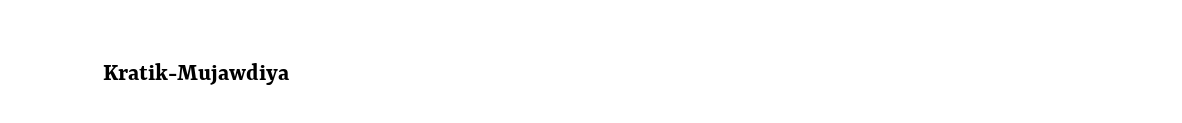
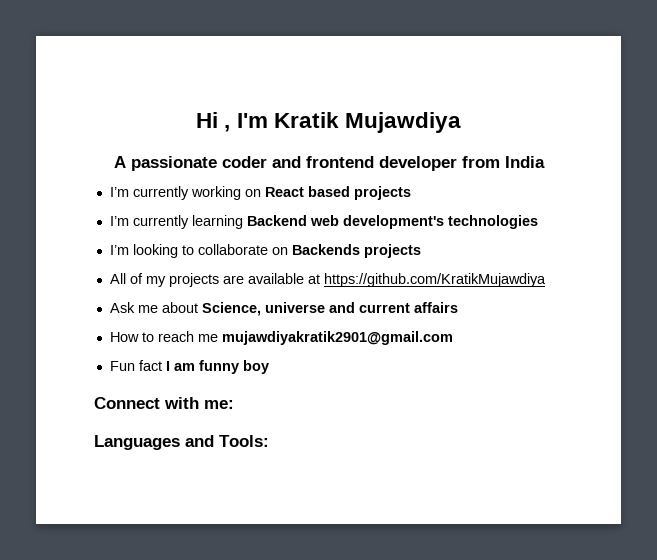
[103,63,290,85] Kratik-Mujawdiya -> [196,112,461,133] [113,156,545,171] [109,186,411,200] [109,215,538,229] [109,244,421,258] [109,273,546,287] [109,302,458,316] [109,331,453,345] [109,360,269,374] [94,397,234,409] [94,435,269,450] Hi , I'm Kratik Mujawdiya // A passionate coder and frontend developer from India // I’m currently working on React based projects // I’m currently learning Backend web development's technologies // I’m looking to collaborate on Backends projects // All of my projects are available at https://github.com/KratikMujawdiya // Ask me about Science, universe and current affairs // How to reach me mujawdiyakratik2901@gmail.com // Fun fact I am funny boy // Connect with me: // Languages and Tools:

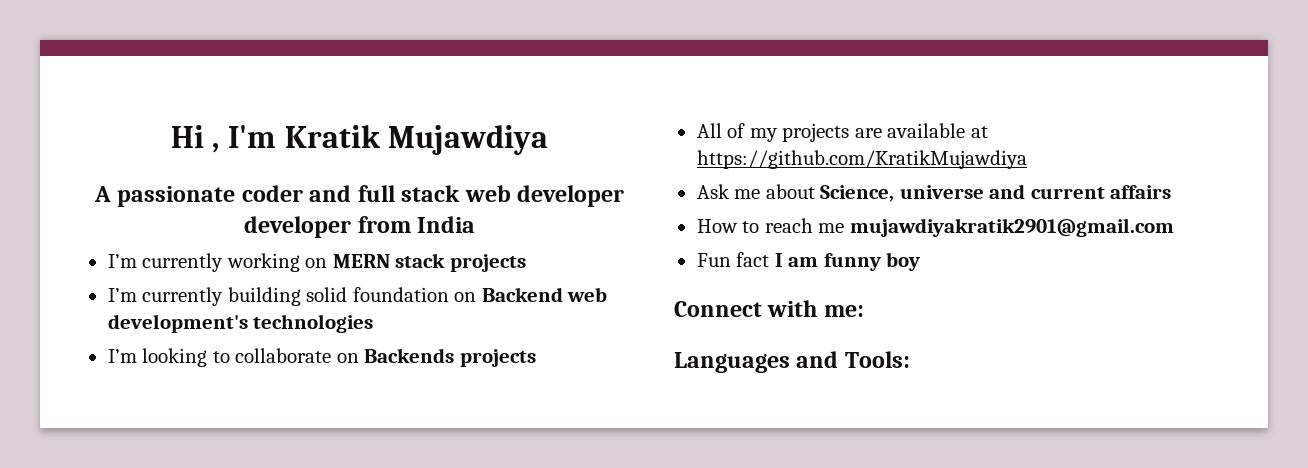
[305,156,374,168] frontend -> [357,185,625,207] full stack web developer
[264,186,350,197] React based -> [332,253,446,268] MERN stack
[191,215,243,229] learning -> [227,287,477,306] building solid foundation on

